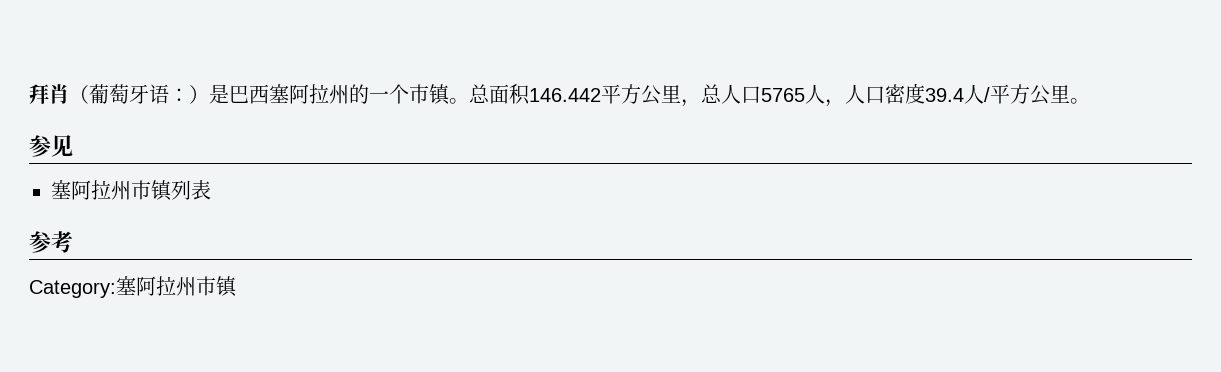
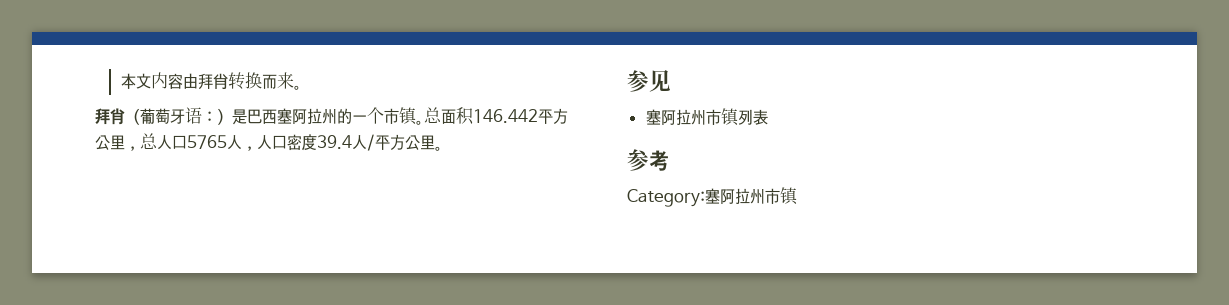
(29, 94) none -> [120,72,302,90] 本文内容由拜肖转换而来。 //

